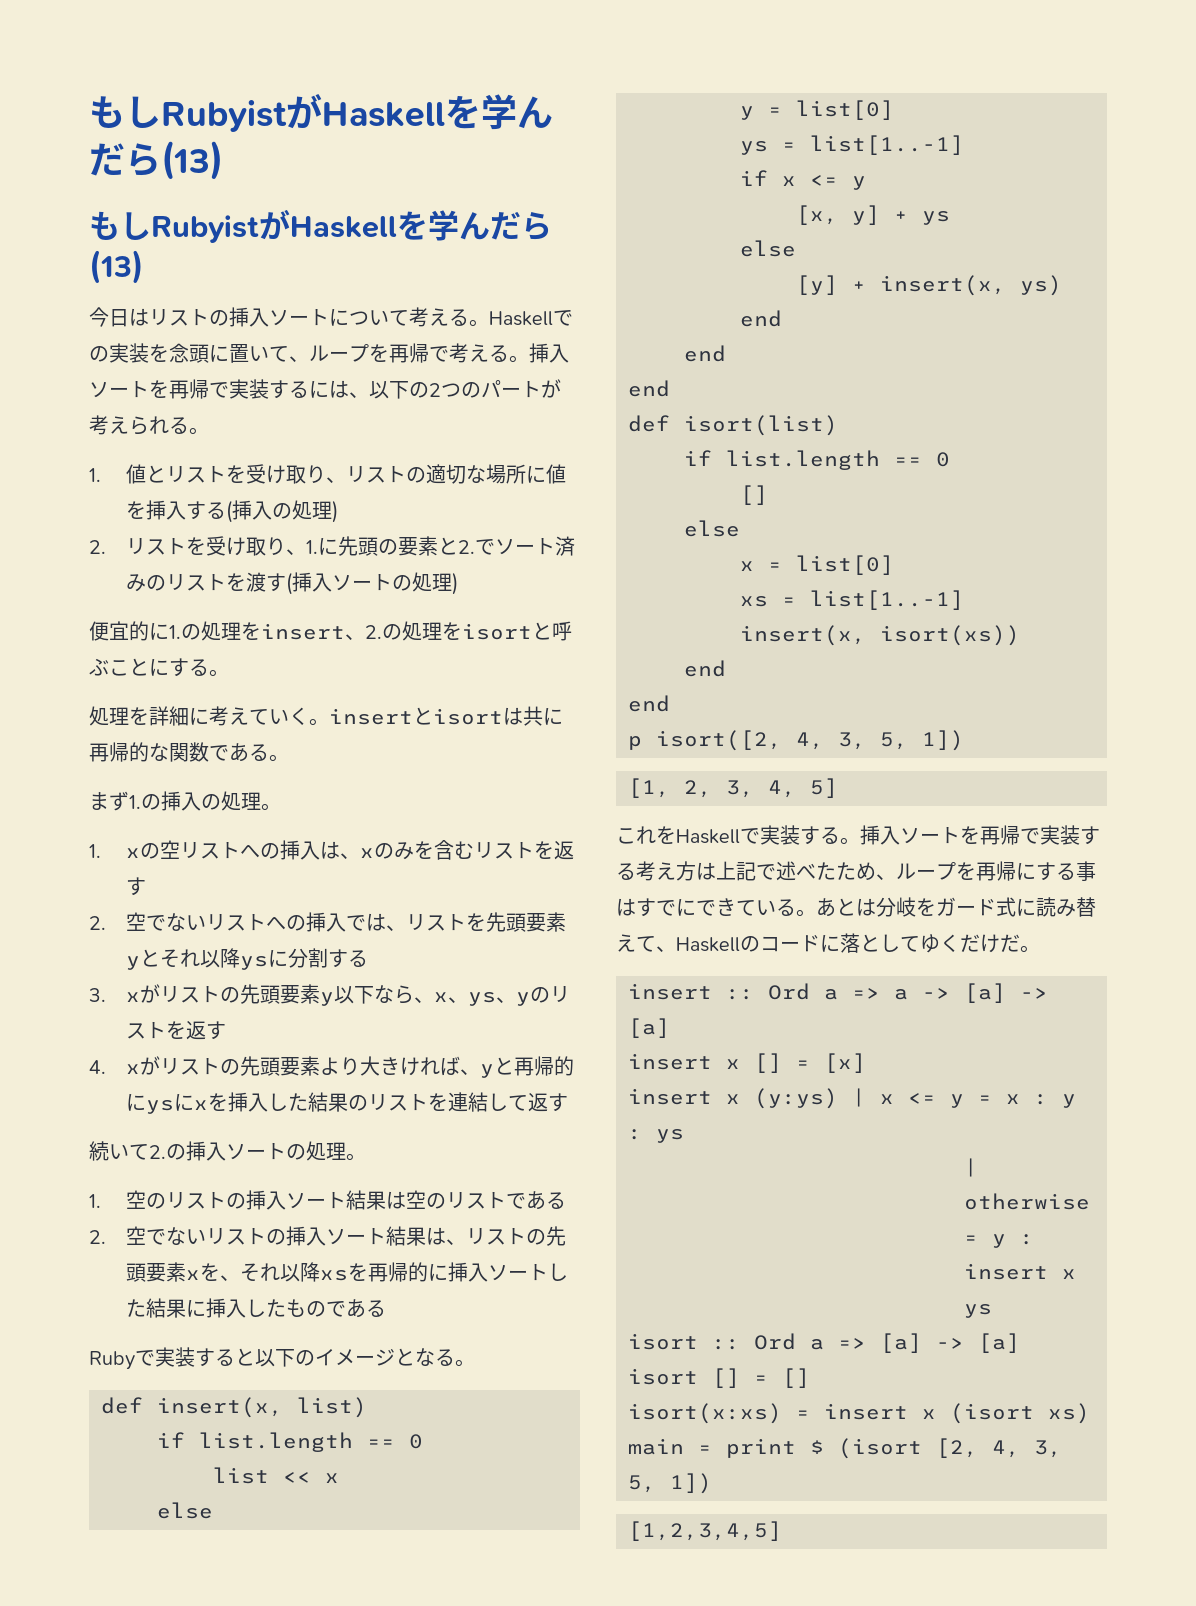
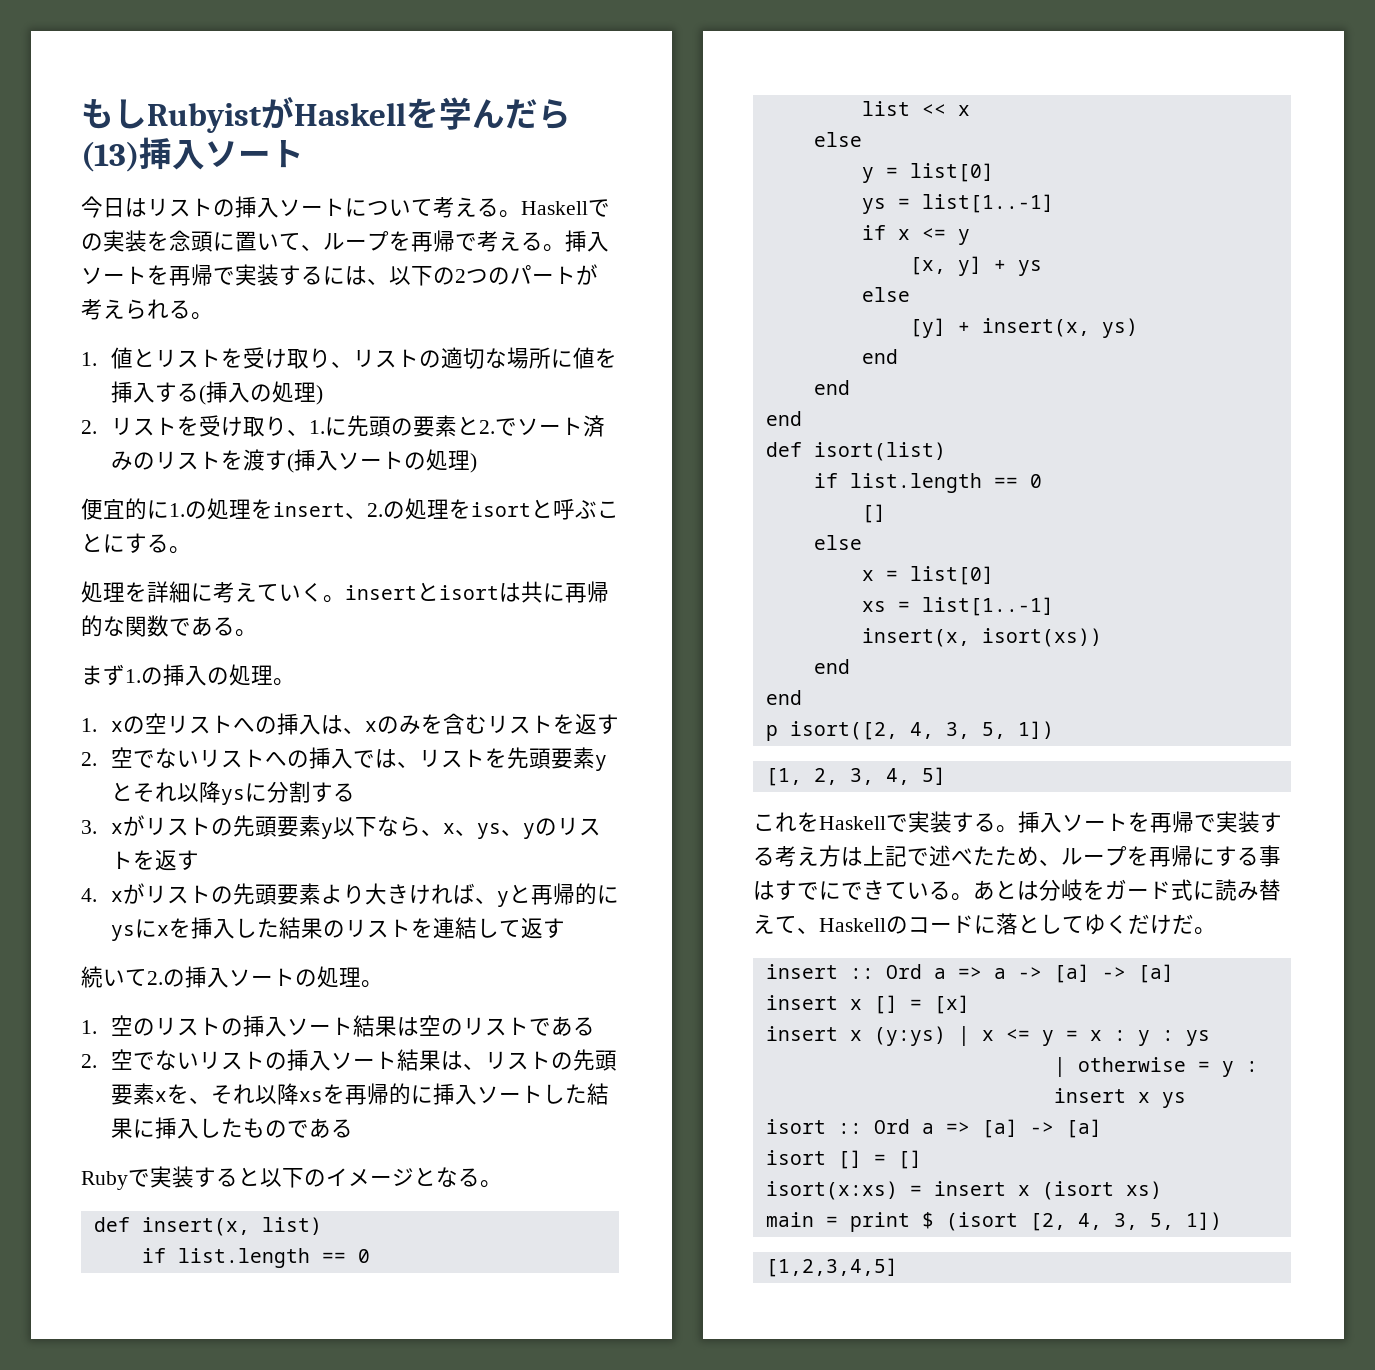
[89,94,553,132] [89,140,223,180] [89,209,552,243] [89,250,144,284] もしRubyistがHaskellを学んだら(13) // もしRubyistがHaskellを学んだら(13) -> [81,96,571,133] [81,137,304,172] もしRubyistがHaskellを学んだら(13)挿入ソート

